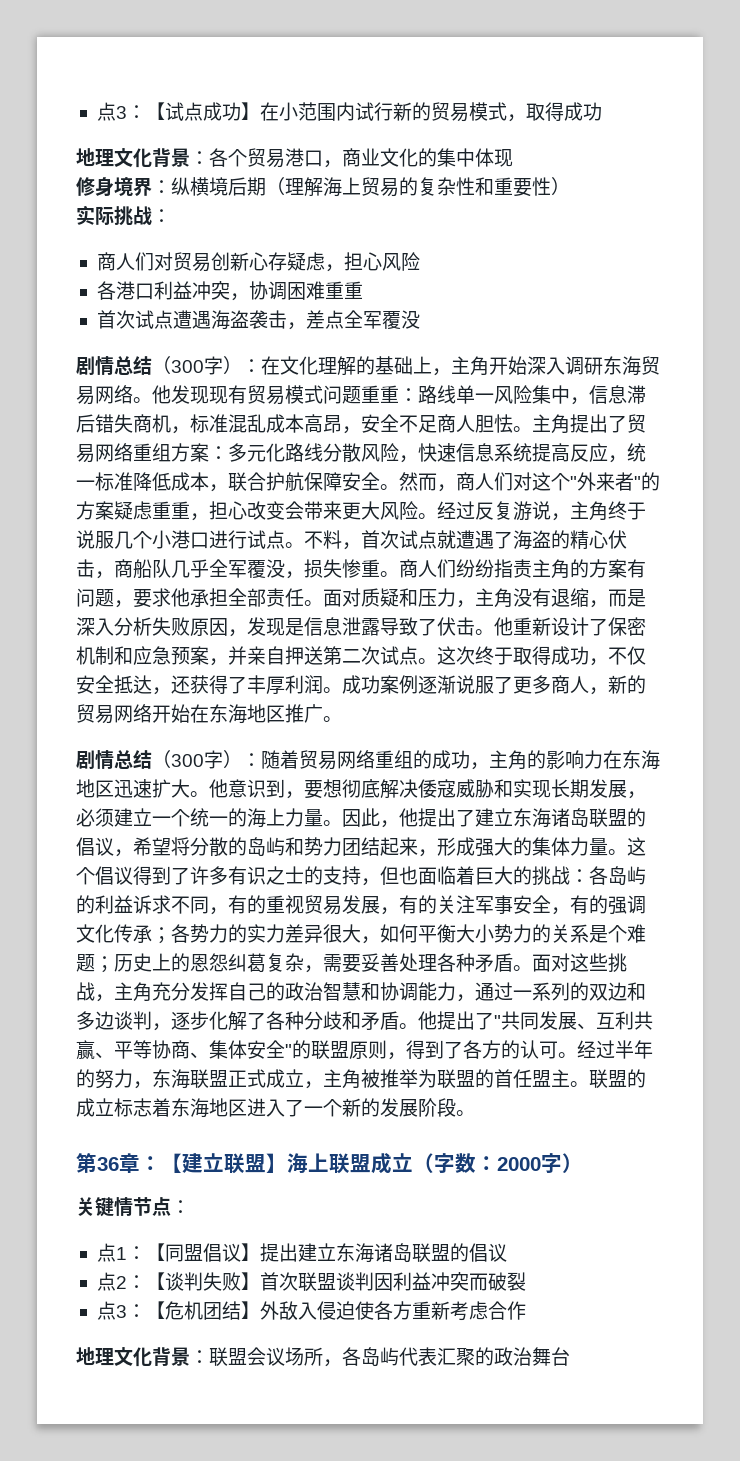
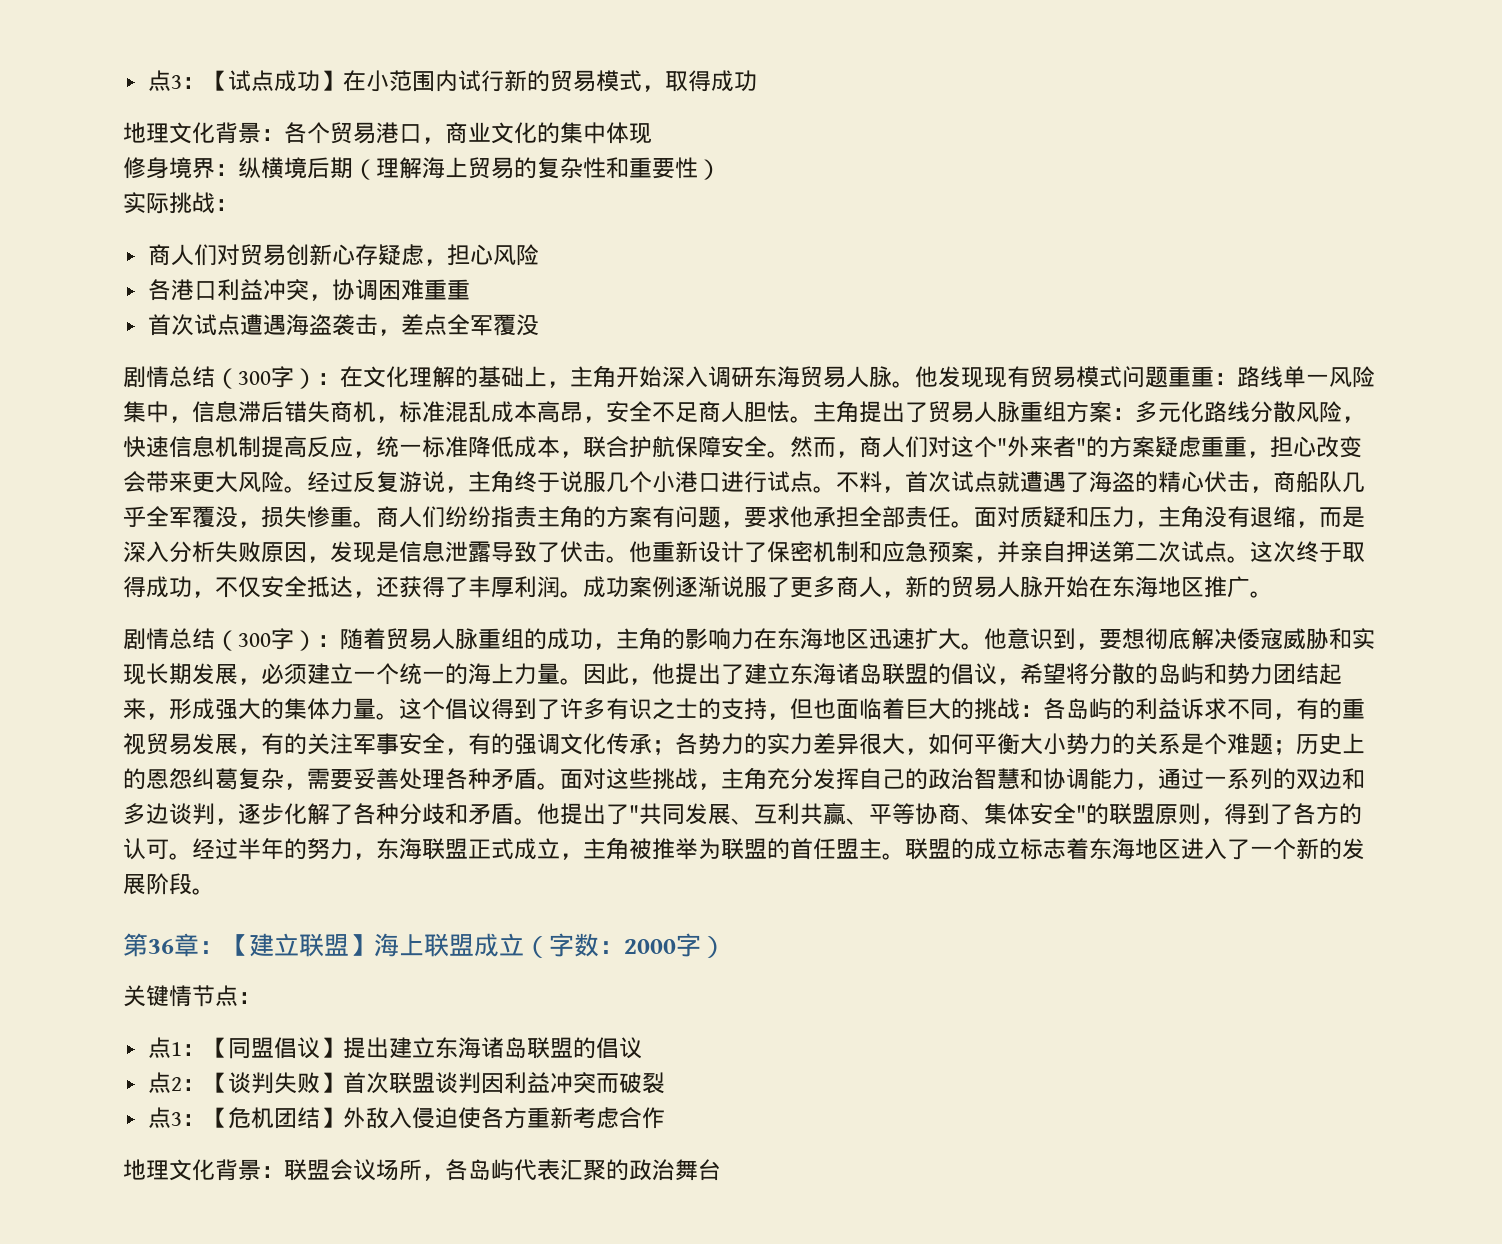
[95,385,133,404] 网络 -> [846,366,892,388] 人脉
[95,443,133,462] 网络 -> [974,401,1020,423] 人脉
[494,443,532,462] 系统 -> [215,436,261,458] 机制
[114,704,152,723] 网络 -> [997,576,1043,598] 人脉
[337,750,375,769] 网络 -> [432,628,478,650] 人脉

